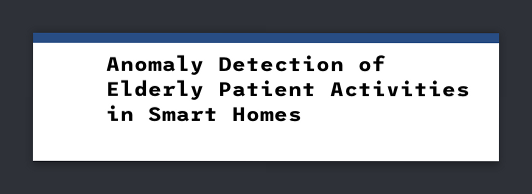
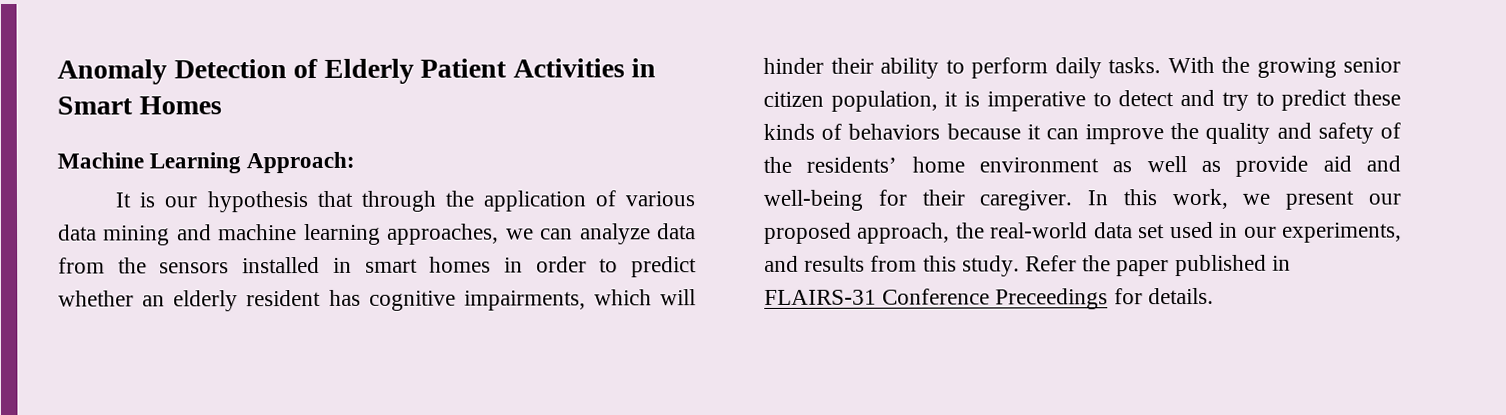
(302, 114) none -> [57,151,356,174] [115,190,695,213] [58,223,696,246] [58,256,697,278] [58,289,696,312] [763,56,1401,79] [763,89,1401,112] [763,122,1401,145] [763,155,1401,177] [763,188,1401,211] [764,221,1402,244] [764,254,1291,277] [764,287,1214,310] // Machine Learning Approach: // It is our hypothesis that through the application of various data mining and machine learning approaches, we can analyze data from the sensors installed in smart homes in order to predict whether an elderly resident has cognitive impairments, which will hinder their ability to perform daily tasks. With the growing senior citizen population, it is imperative to detect and try to predict these kinds of behaviors because it can improve the quality and safety of the residents’ home environment as well as provide aid and well-being for their caregiver. In this work, we present our proposed approach, the real-world data set used in our experiments, and results from this study. Refer the paper published in FLAIRS-31 Conference Preceedings for details.

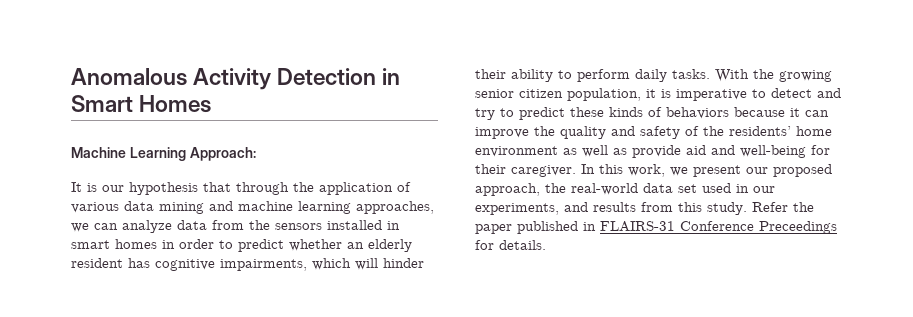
[57,58,625,85] Anomaly Detection of Elderly Patient Activities -> [71,68,377,90] Anomalous Activity Detection

